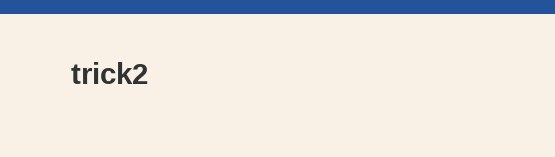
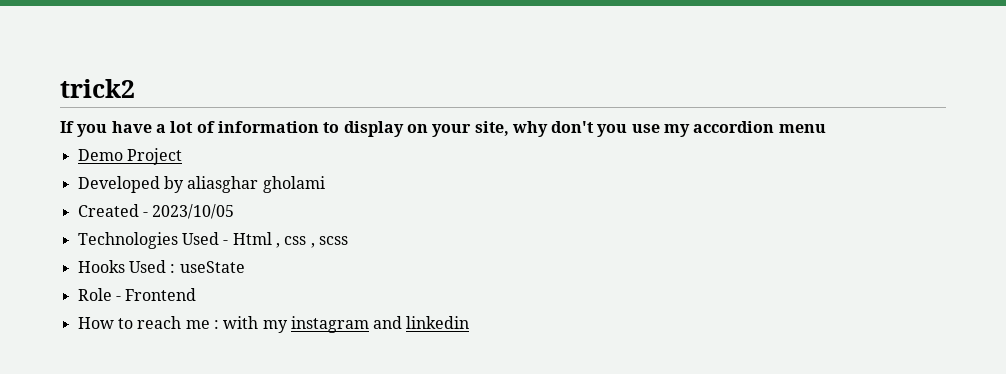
(148, 73) none -> [60,121,826,137] [77,148,182,165] [77,176,325,193] [77,204,235,219] [77,232,348,249] [77,260,245,273] [77,288,197,301] [77,316,470,333] // If you have a lot of information to display on your site, why don't you use my accordion menu // Demo Project // Developed by aliasghar gholami // Created - 2023/10/05 // Technologies Used - Html , css , scss // Hooks Used : useState // Role - Frontend // How to reach me : with my instagram and linkedin

